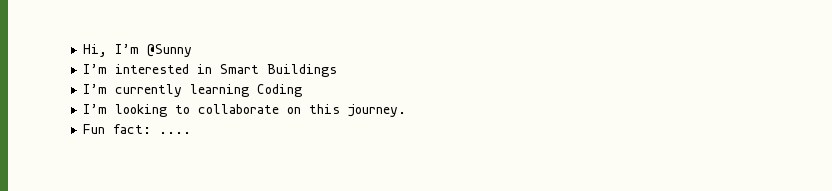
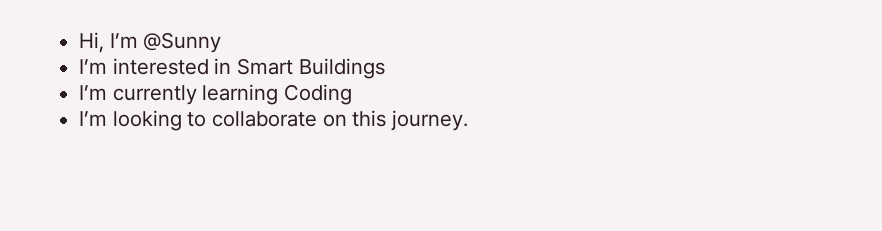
[83,124,192,134] // Fun fact: .... -> (469, 120) none

